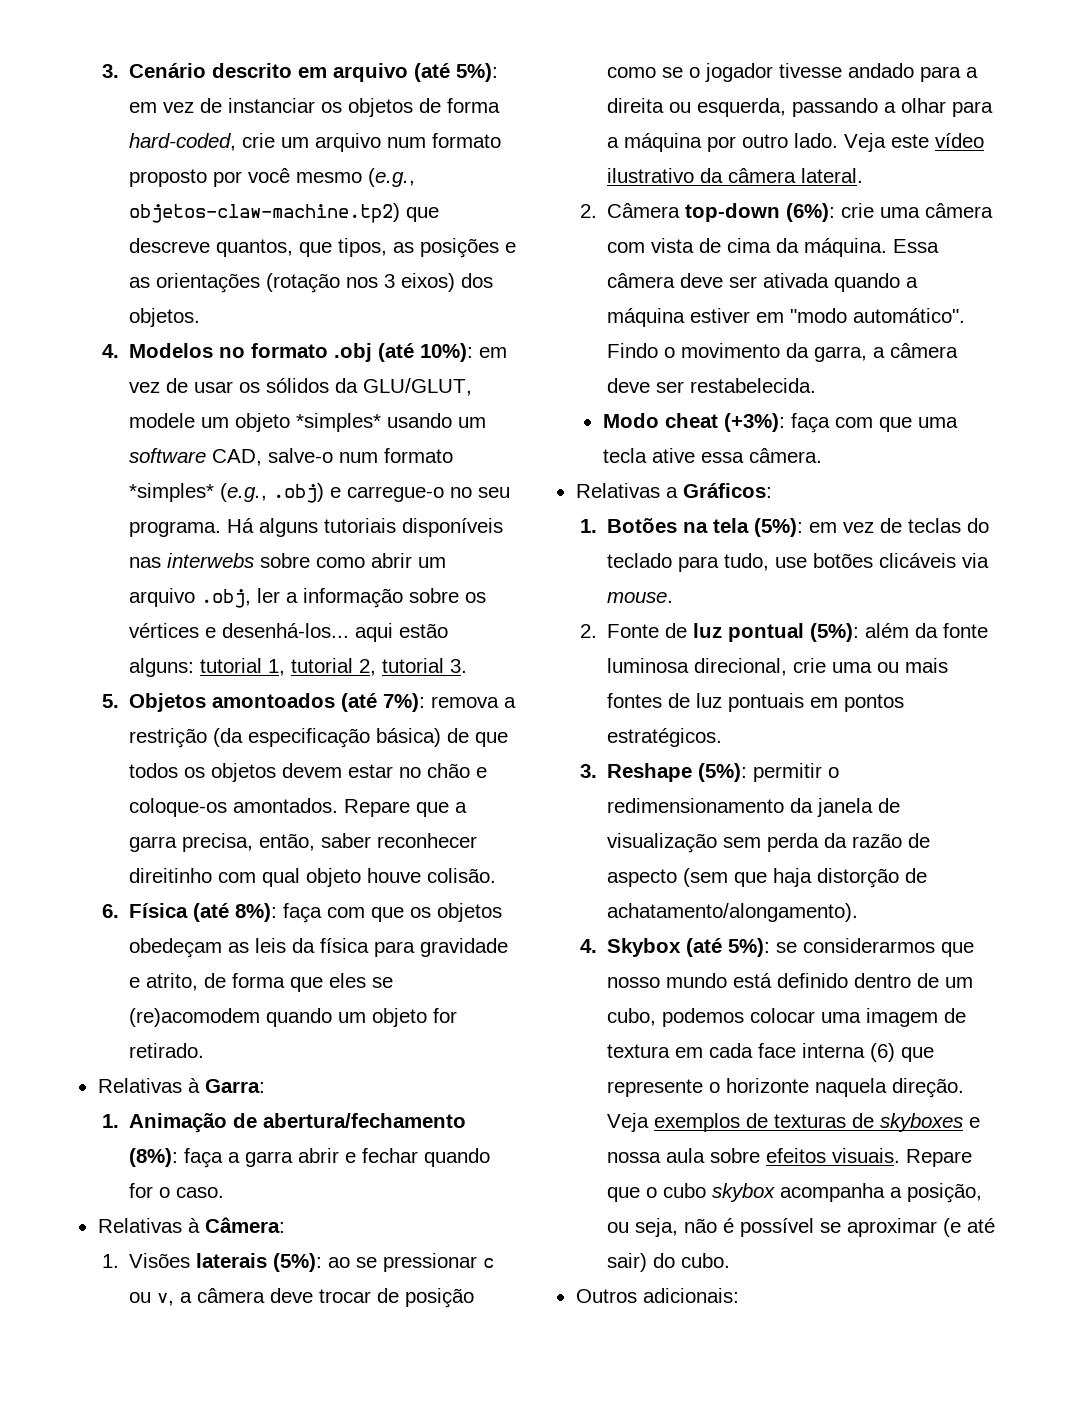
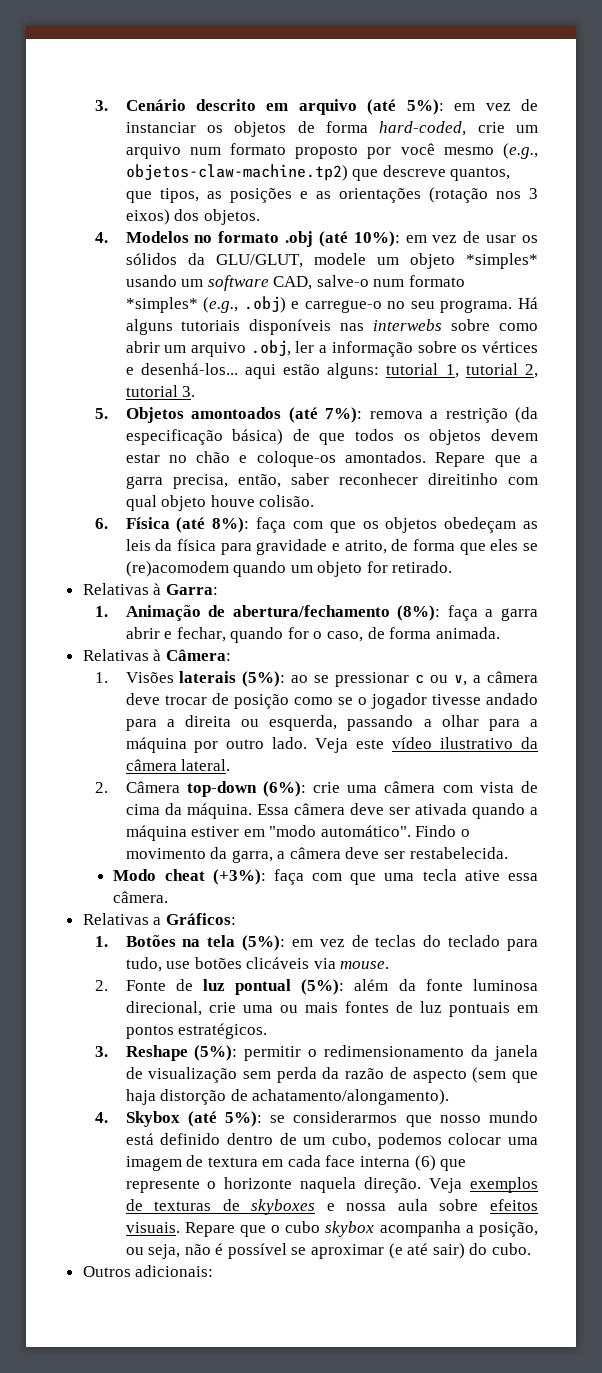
[362,1148,419,1163] fechar -> [176,627,226,642] fechar,
[176,1187,225,1198] caso. -> [327,627,500,642] caso, de forma animada.

